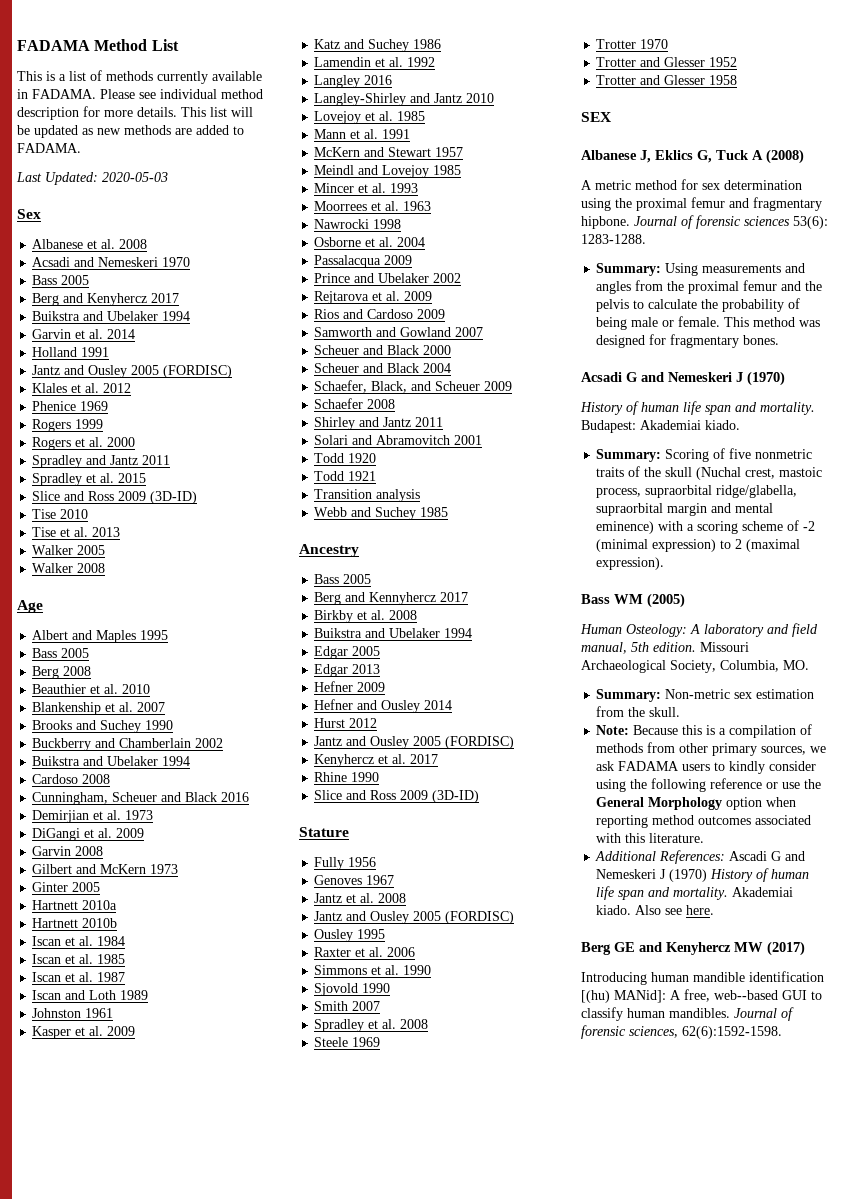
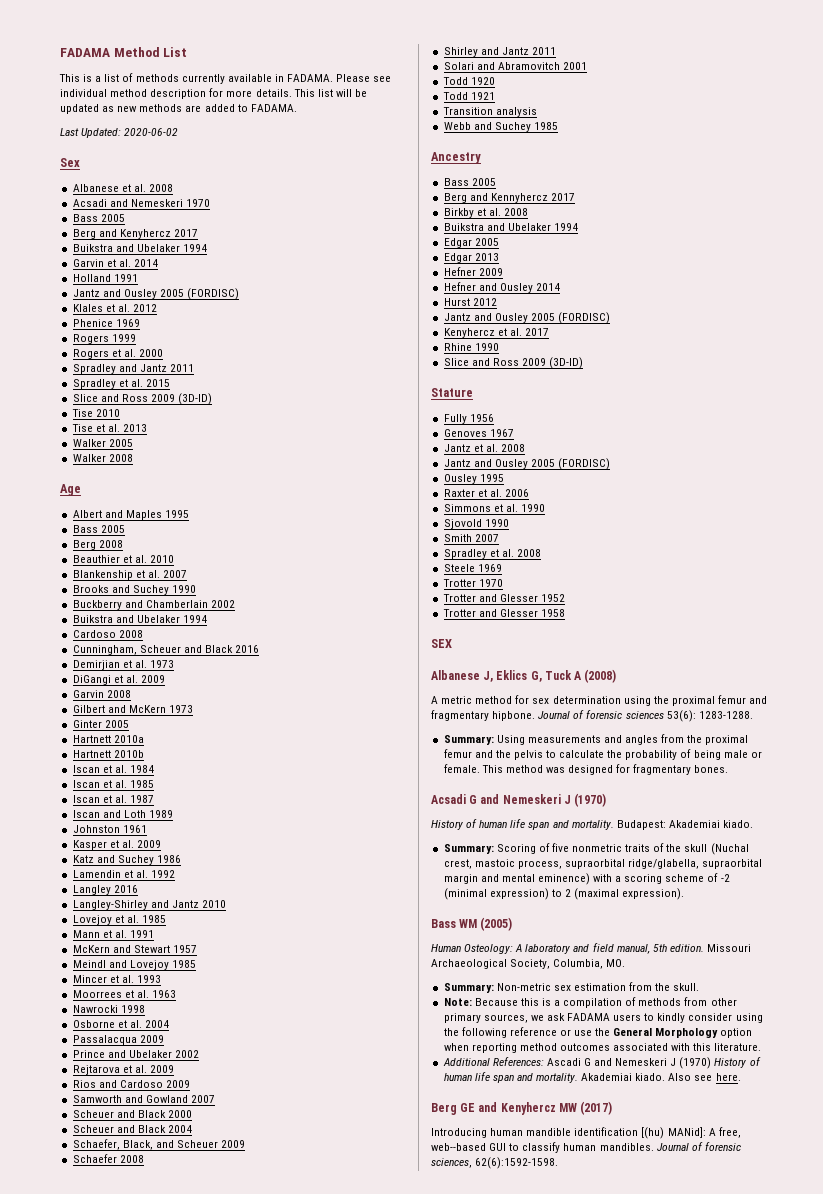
[102,172,168,182] 2020-05-03 -> [124,128,179,136] 2020-06-02

